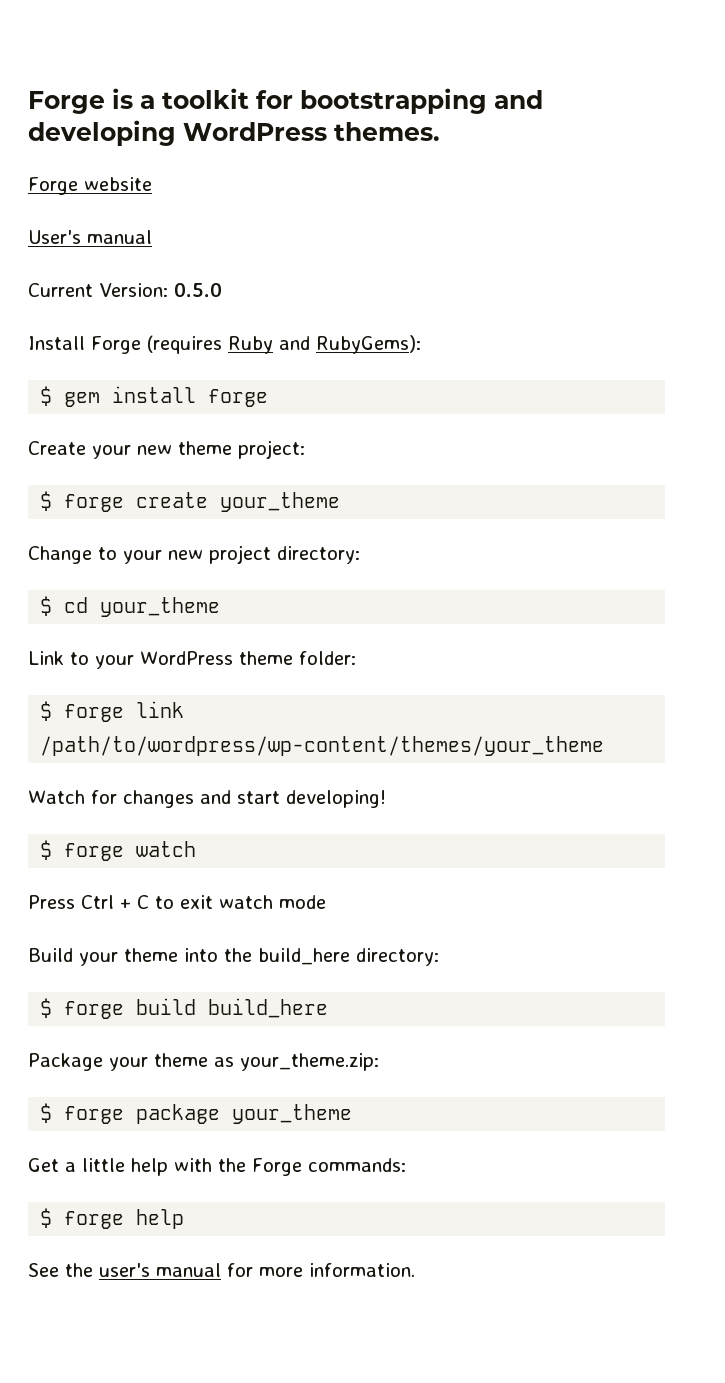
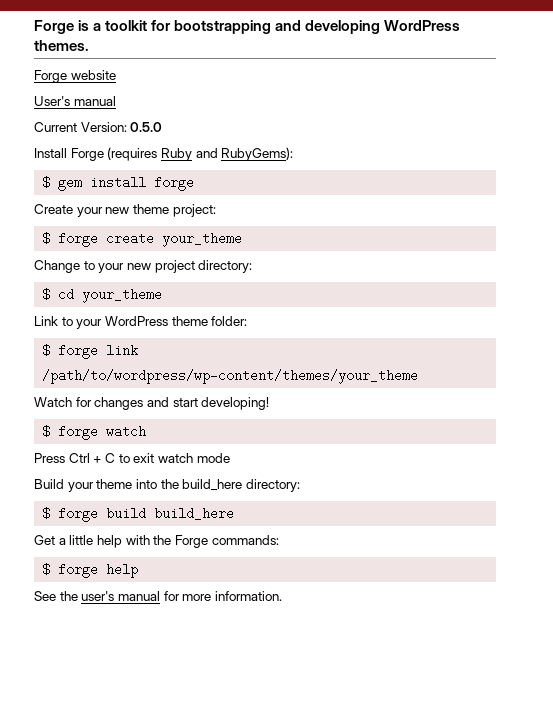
[28,1053,379,1071] [40,1103,353,1124] // Package your theme as your_theme.zip: // $ forge package your_theme -> (235, 513) none

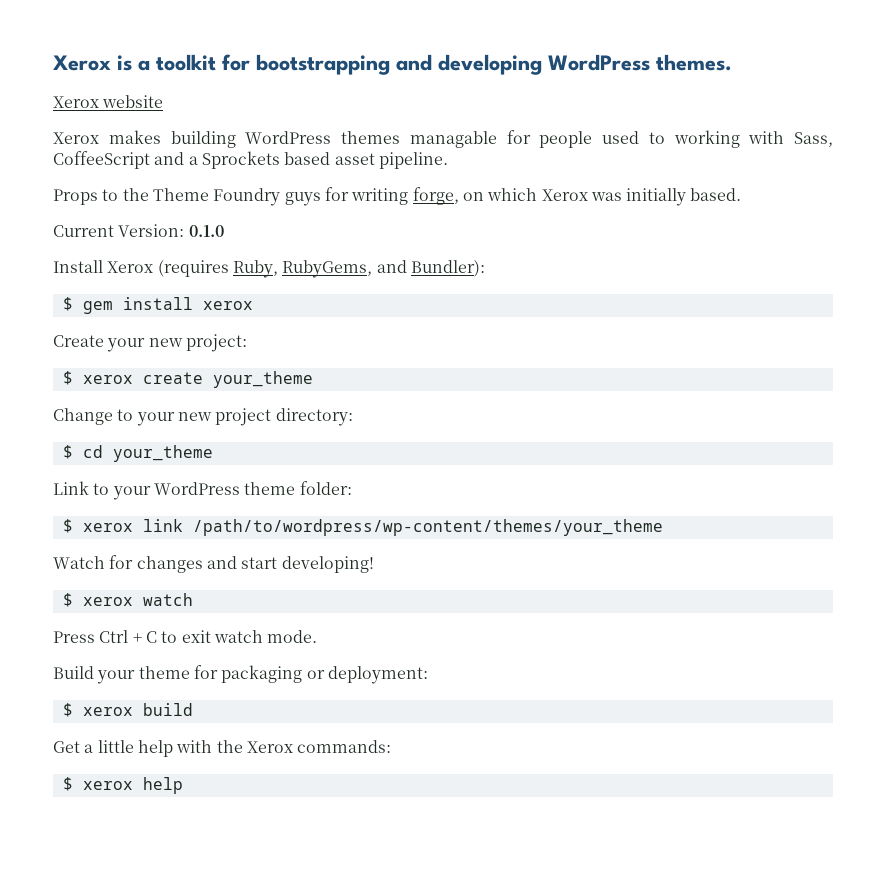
[34,20,74,34] Forge -> [53,55,111,71] Xerox
[34,70,67,83] Forge -> [53,96,99,108] Xerox
[34,96,116,106] User's manual -> [53,130,833,148] [53,151,448,169] [53,187,742,206] Xerox makes building WordPress themes managable for people used to working with Sass, CoffeeScript and a Sprockets based asset pipeline. // Props to the Theme Foundry guys for writing forge, on which Xerox was initially based.
[130,122,163,132] 0.5.0 -> [188,225,224,237] 0.1.0
[70,147,294,161] Forge (requires Ruby and RubyGems): -> [107,260,485,278] Xerox (requires Ruby, RubyGems, and Bundler):
[154,176,195,191] forge -> [202,301,253,310] xerox
[132,204,169,214] theme -> (183, 342) none
[58,232,99,247] forge -> [82,375,133,384] xerox
[58,344,99,359] forge -> [82,523,133,532] xerox
[58,425,99,440] forge -> [82,597,133,606] xerox
[196,453,230,463] mode -> [267,630,318,643] mode.
[135,479,300,492] [42,507,99,522] into the build_here directory: // $ forge -> [193,665,428,684] [62,703,133,717] for packaging or deployment: // $ xerox
[154,507,235,520] build_here -> (193, 709) none
[174,535,208,548] Forge -> [246,741,293,753] Xerox
[58,563,139,578] [34,591,282,601] forge help // See the user's manual for more information. -> [82,777,183,794] xerox help

